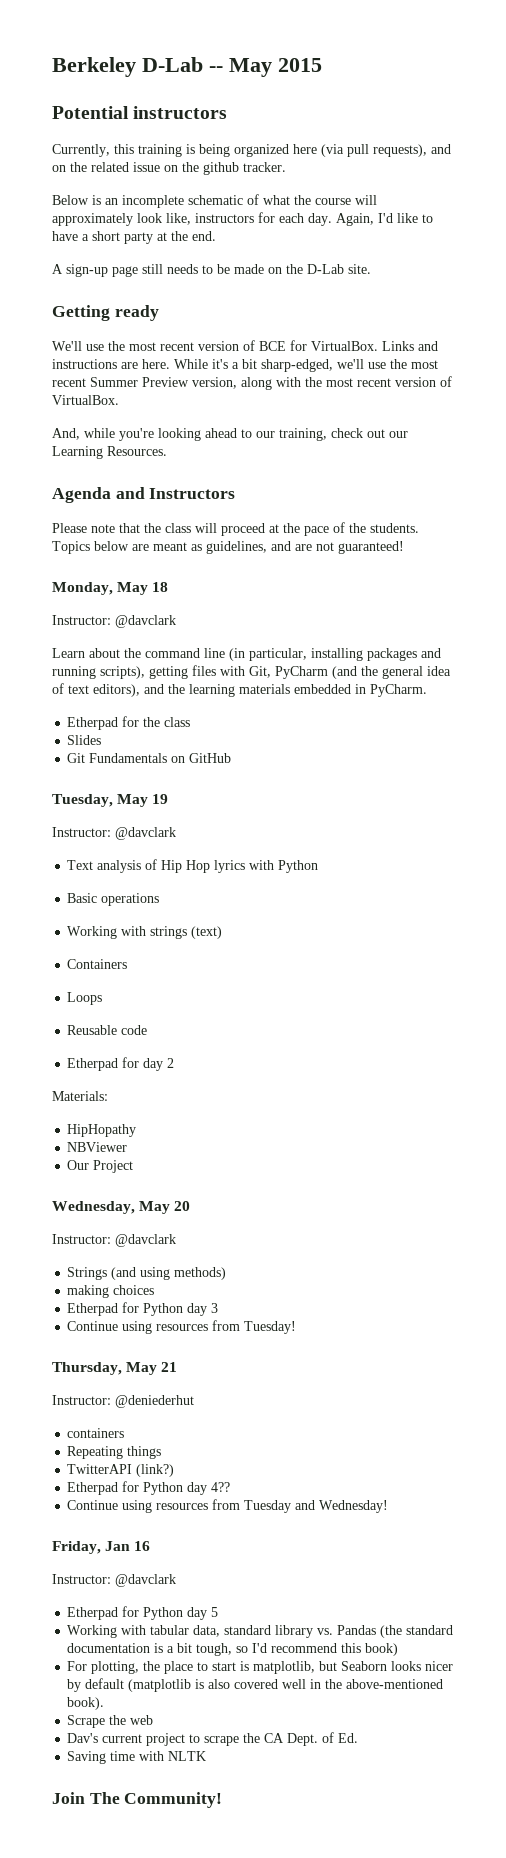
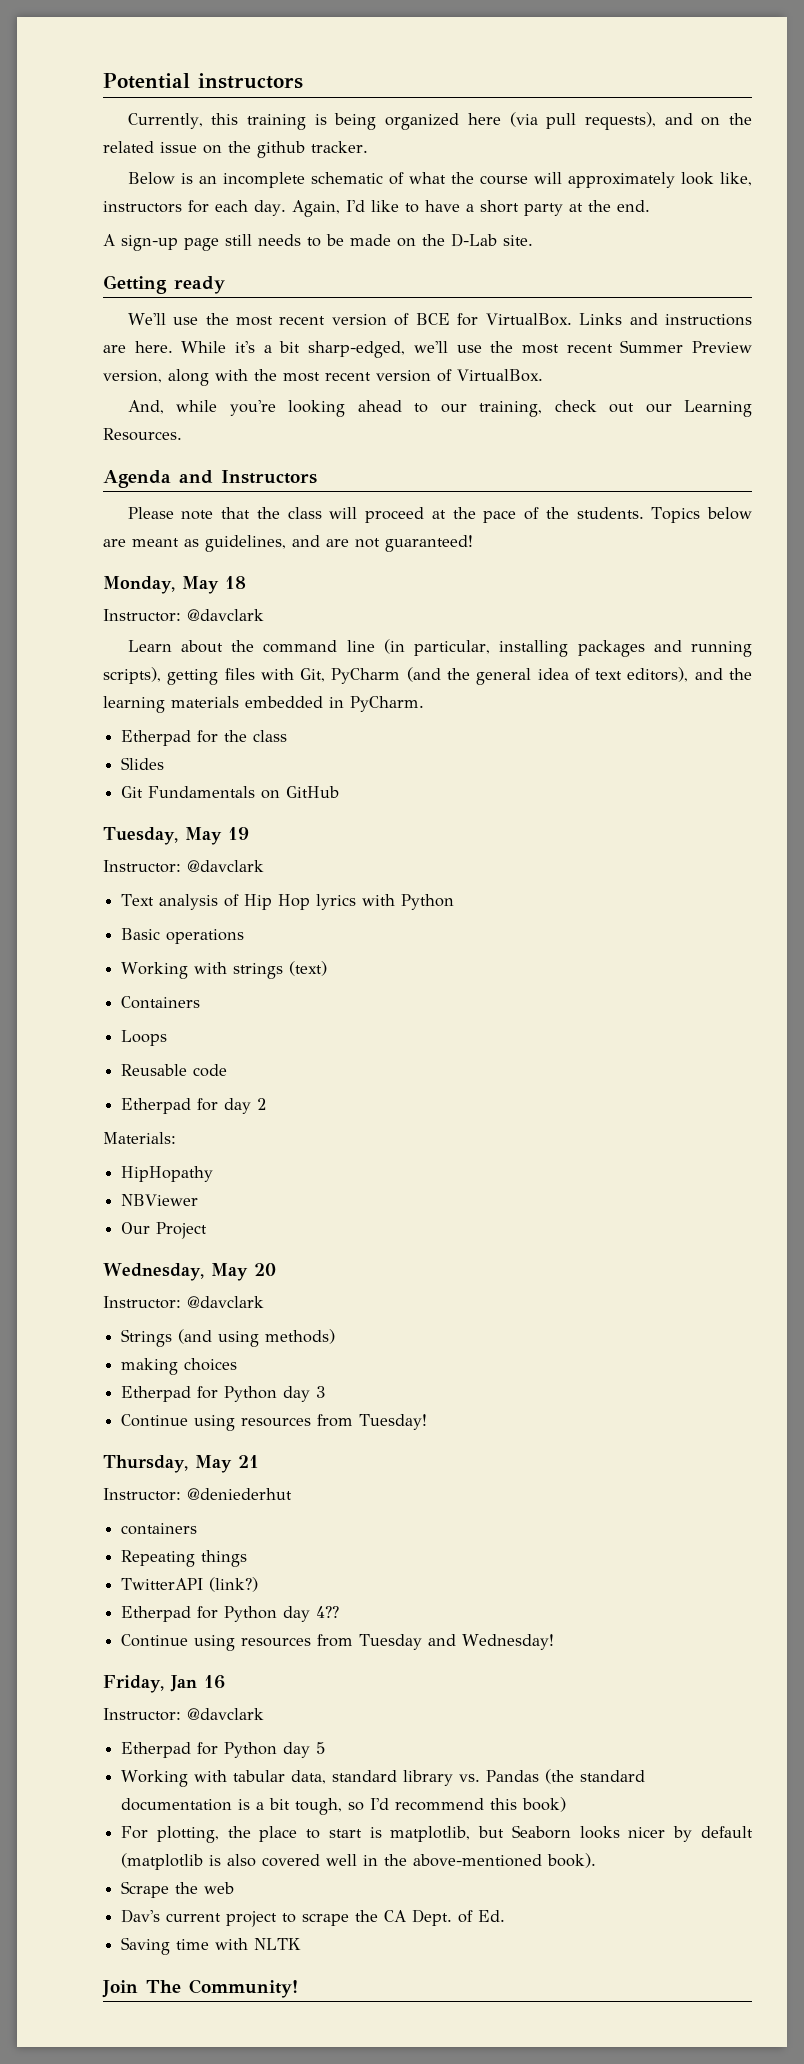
[52,57,322,77] Berkeley D-Lab -- May 2015 // -> (103, 81) none

